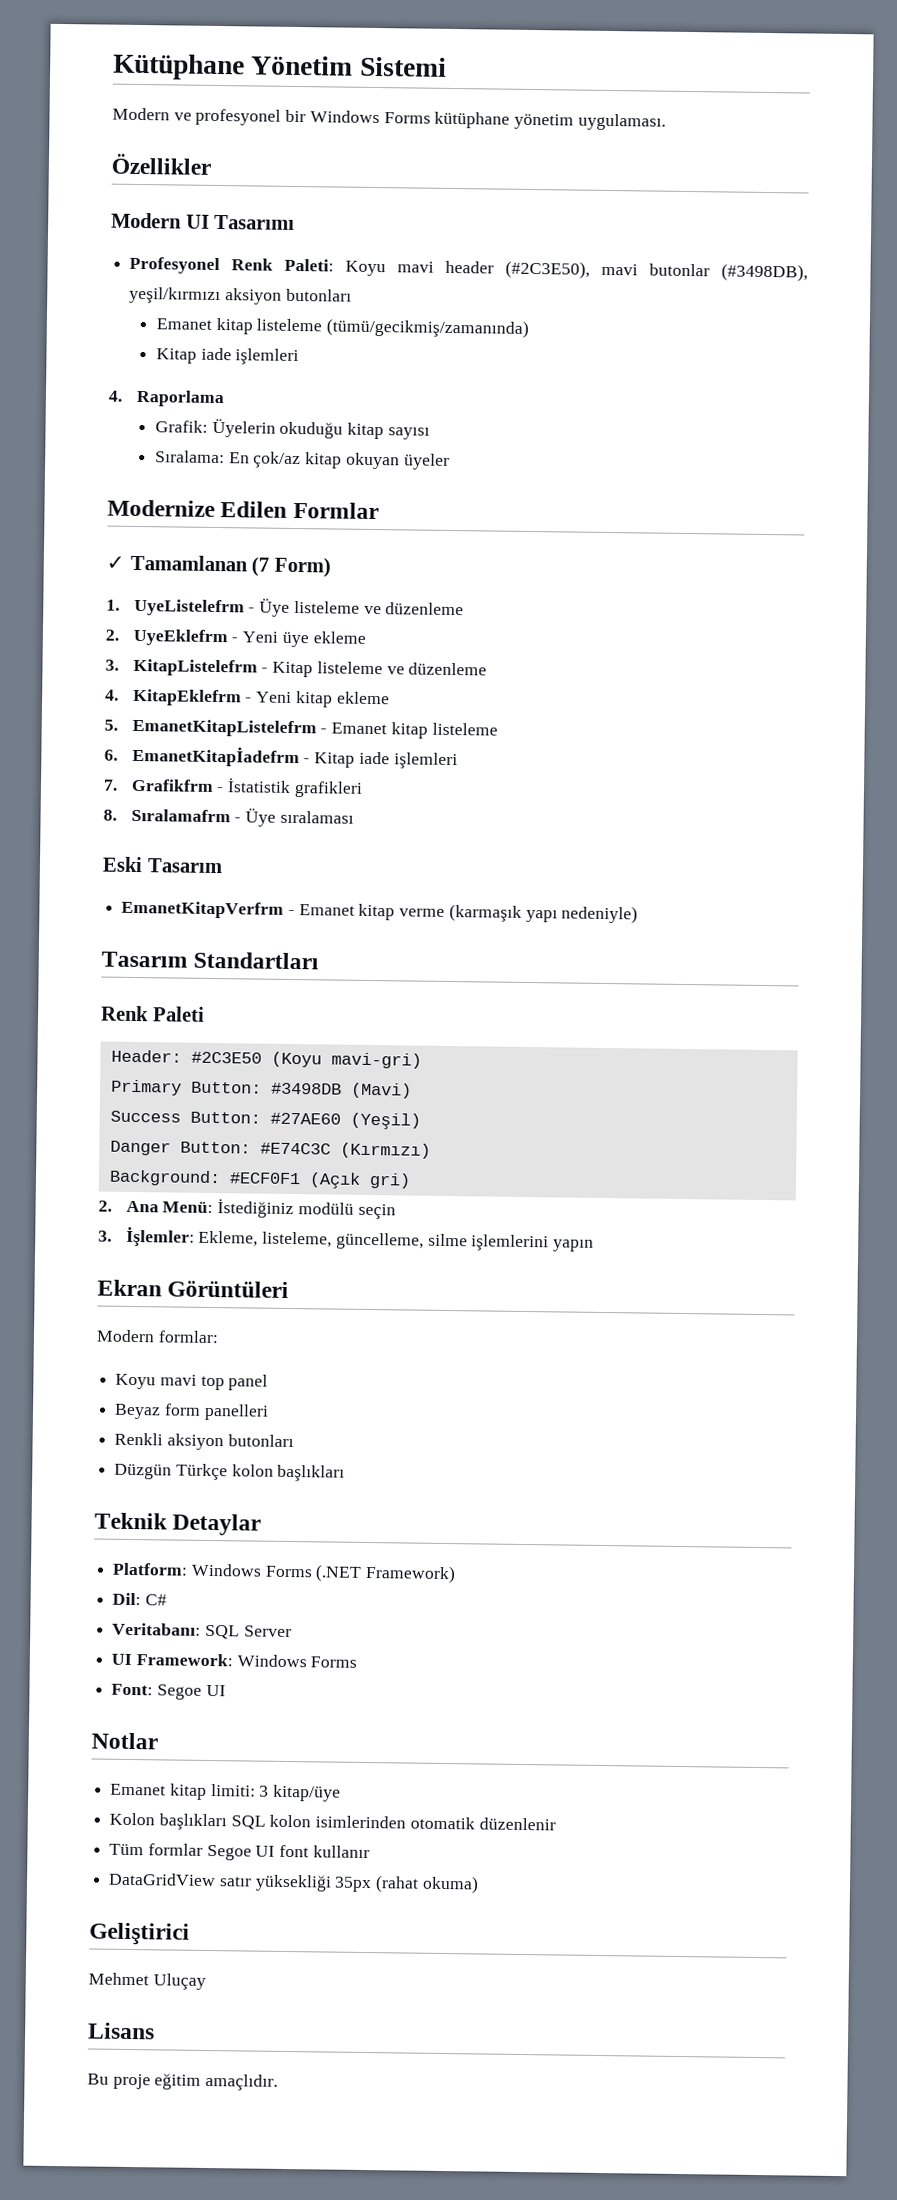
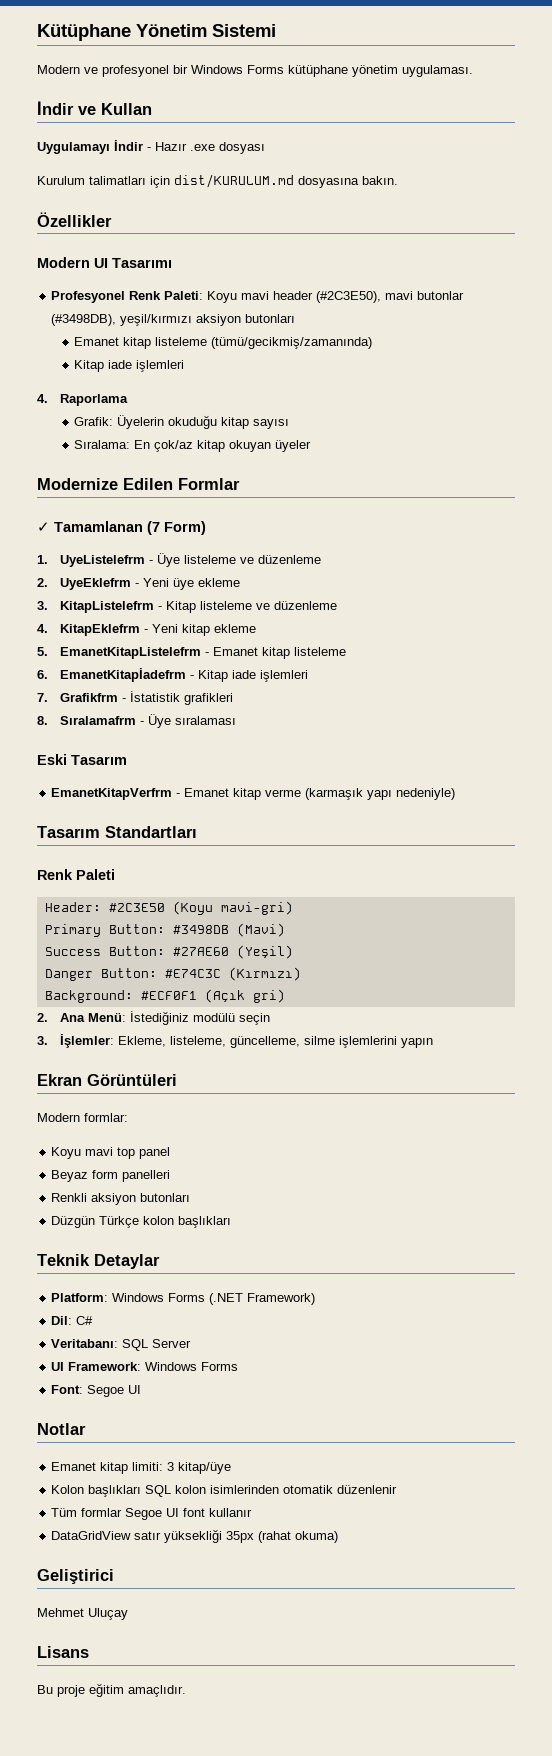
(666, 122) none -> [37,101,152,115] [37,139,265,154] [37,174,398,188] // İndir ve Kullan // Uygulamayı İndir - Hazır .exe dosyası // Kurulum talimatları için dist/KURULUM.md dosyasına bakın.

